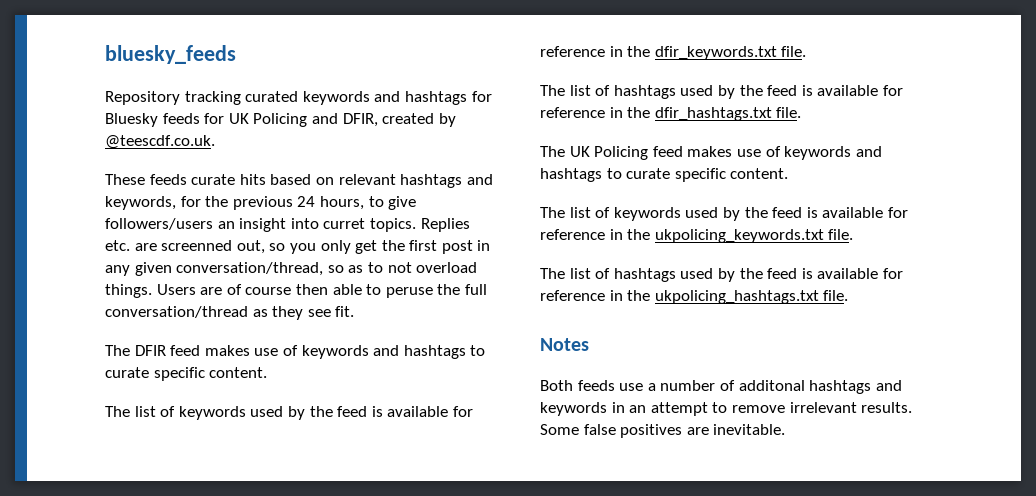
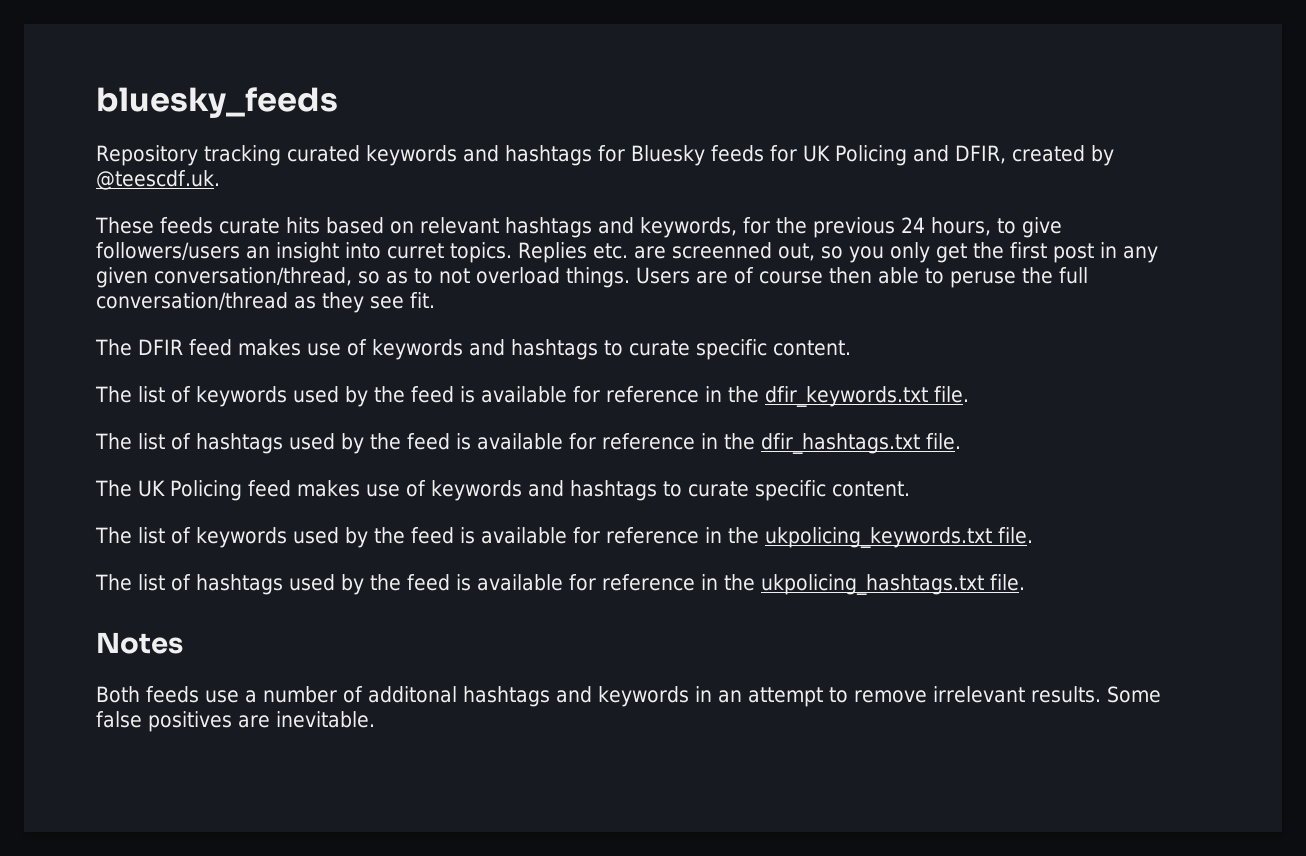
[105,135,215,149] @teescdf.co.uk. -> [96,170,220,190] @teescdf.uk.

